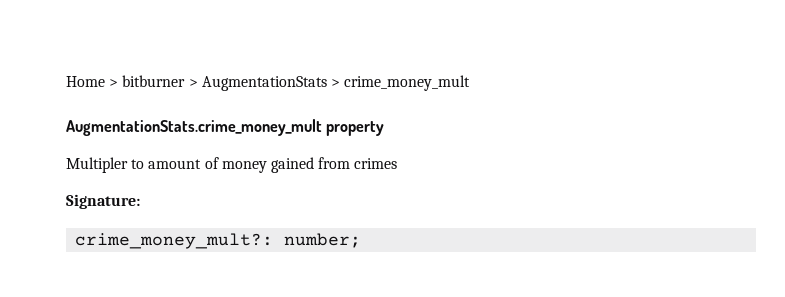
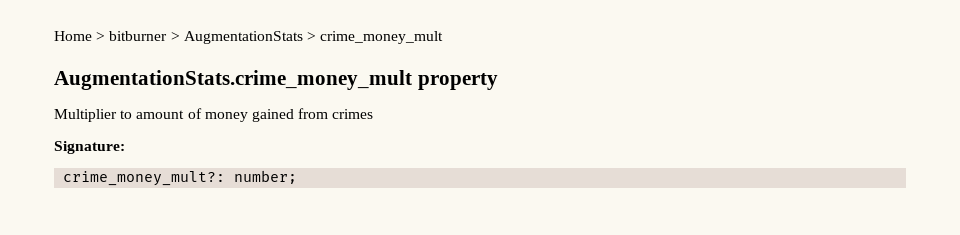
[66,157,128,173] Multipler -> [54,109,117,122] Multiplier

